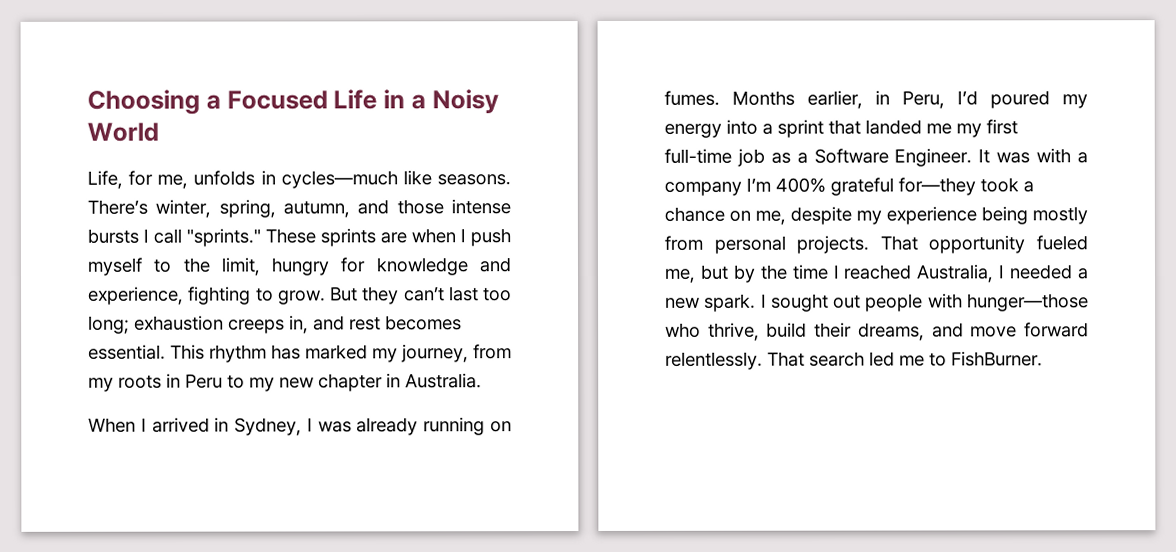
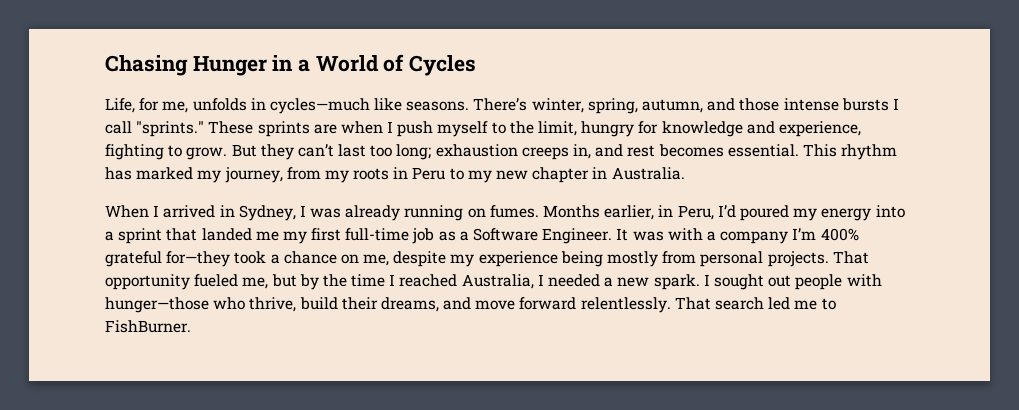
[87,89,378,115] Choosing a Focused Life -> [105,55,267,76] Chasing Hunger
[431,89,499,114] Noisy -> (311, 65) none
(159, 132) none -> [383,54,477,76] of Cycles

